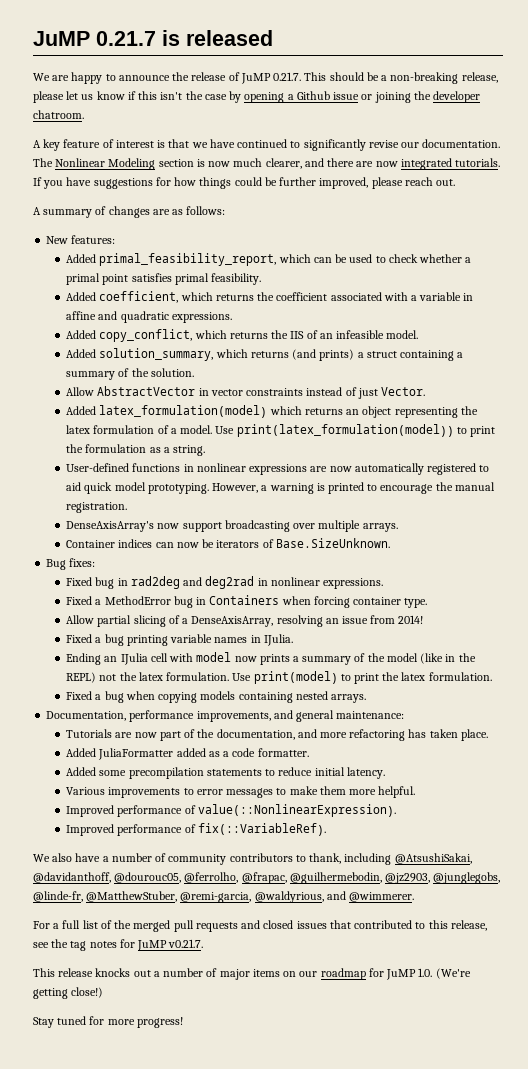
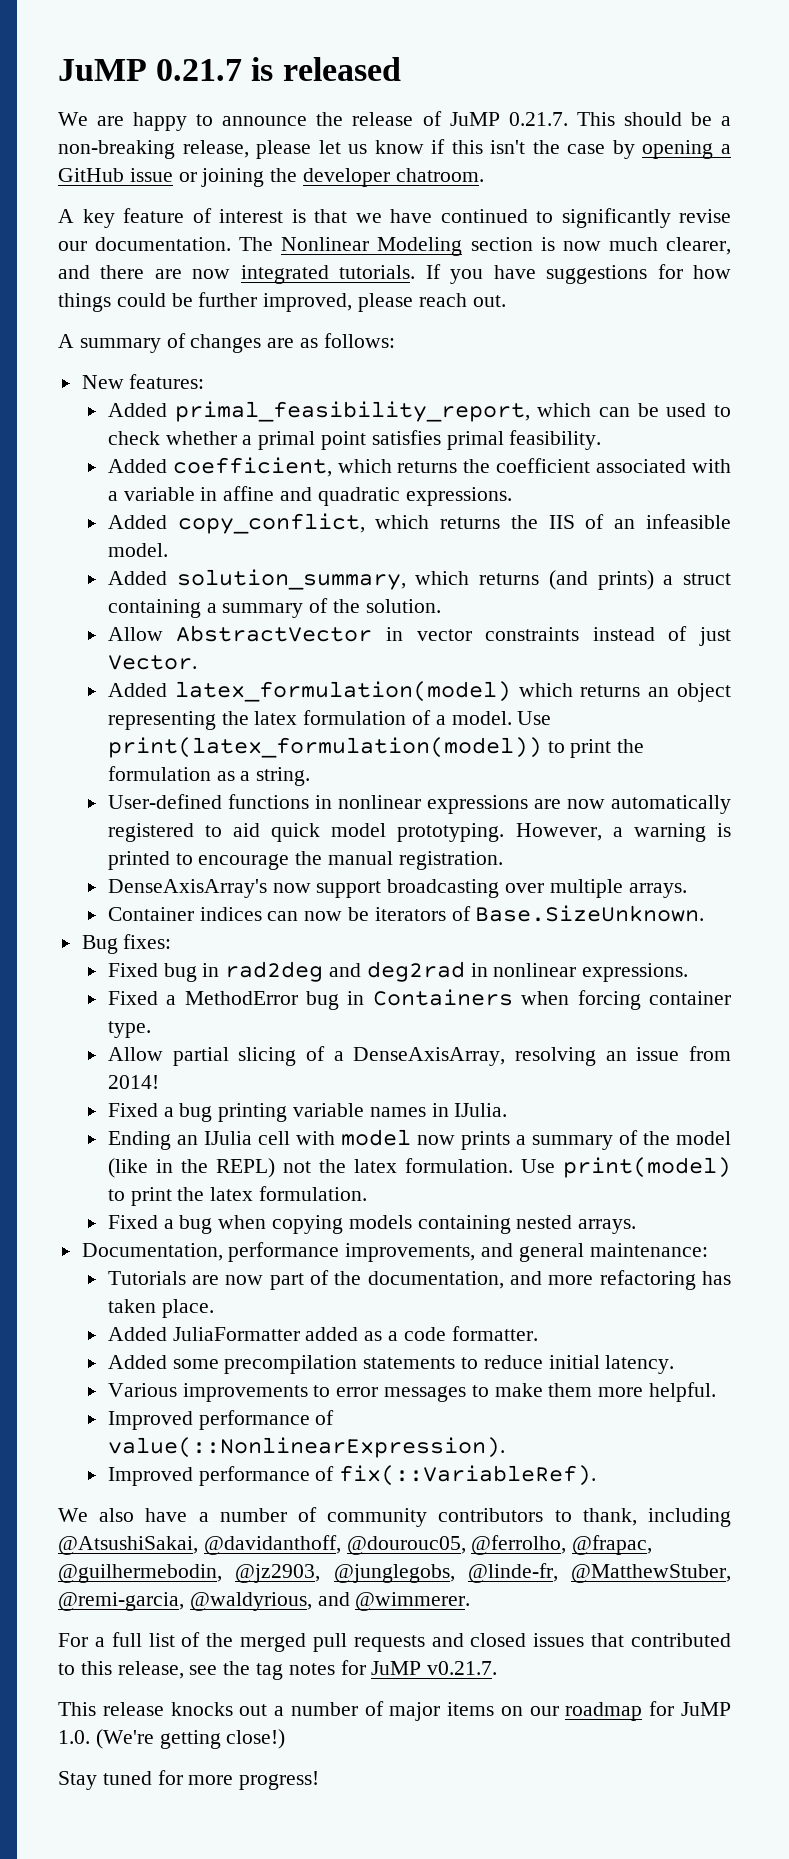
[296,91,330,100] Github -> [58,168,124,182] GitHub

